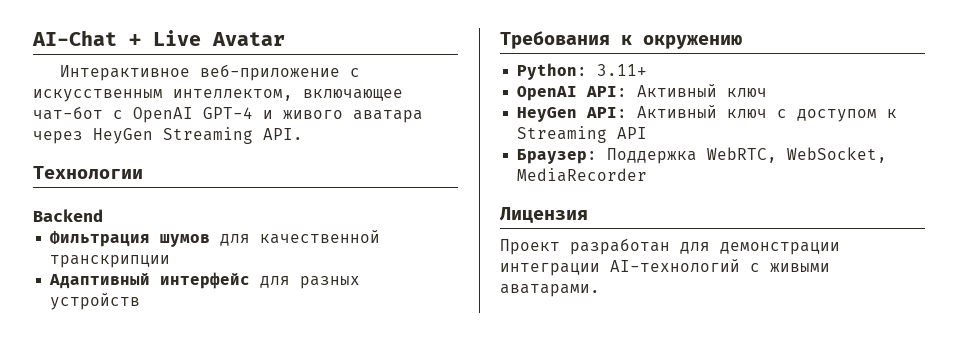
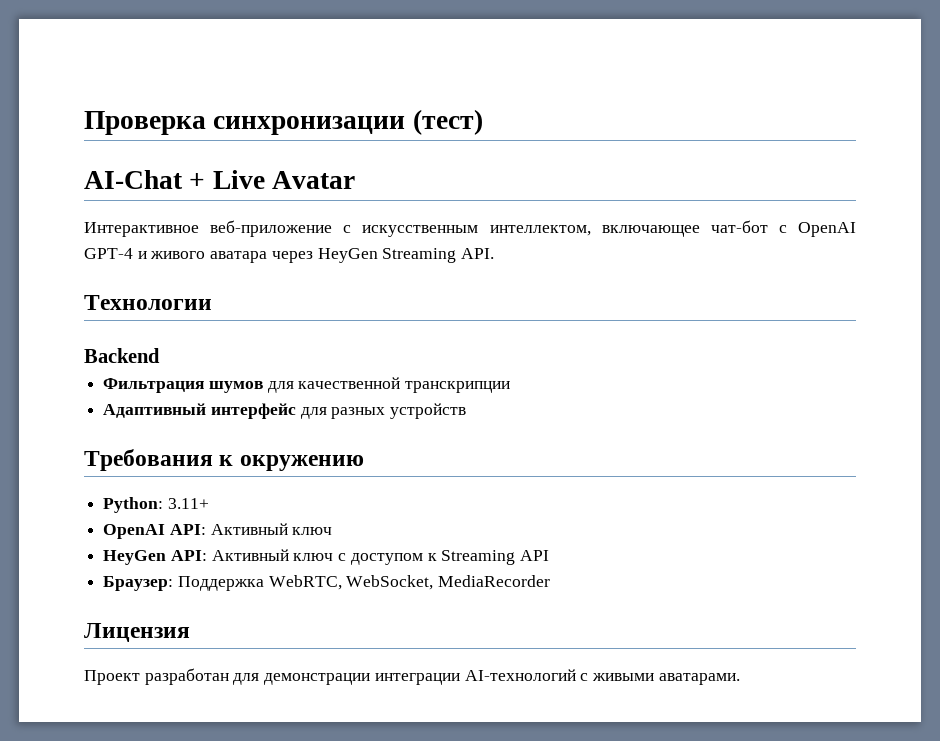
(32, 38) none -> [84,109,483,135] Проверка синхронизации (тест) //

